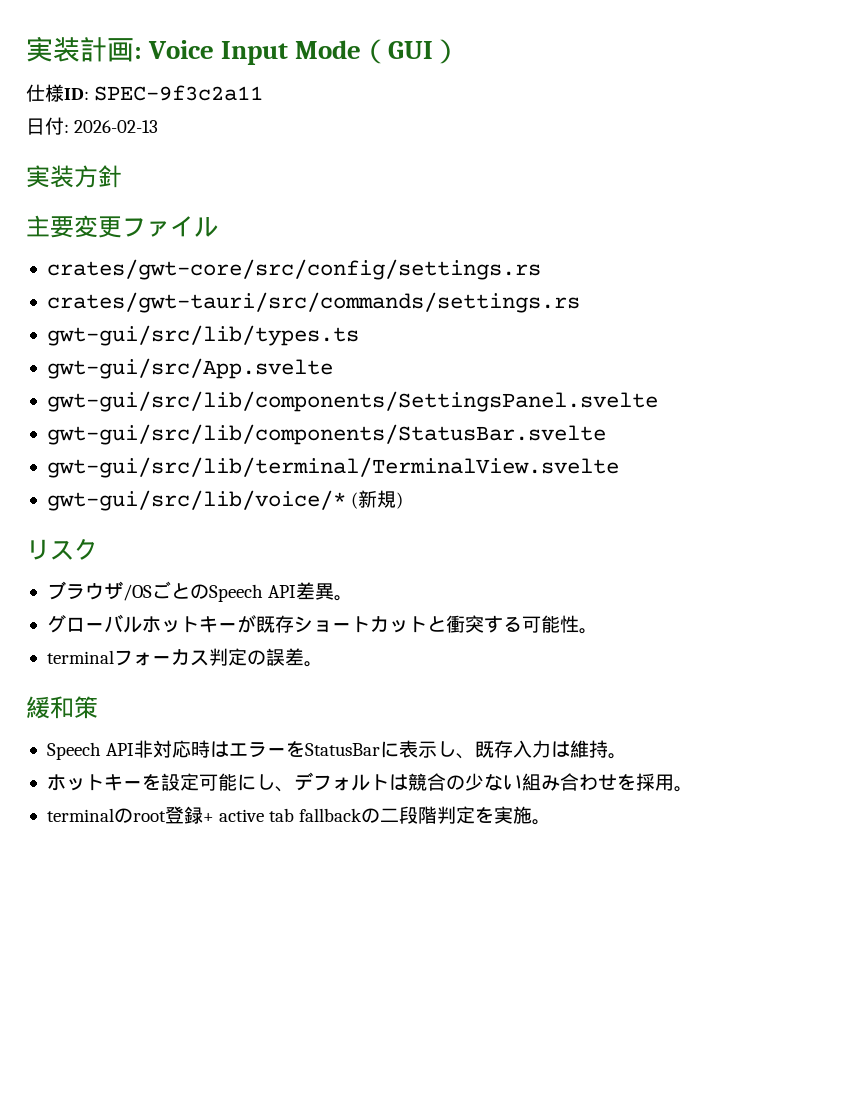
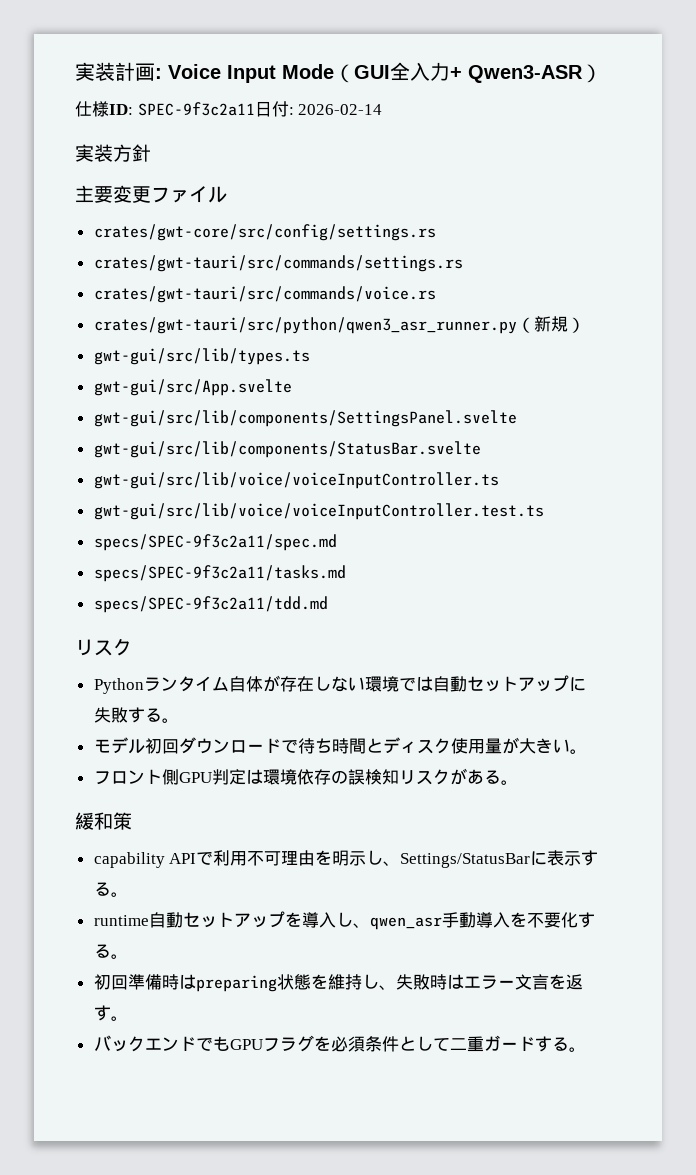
(434, 50) none -> [390,62,583,83] 全入力+ Qwen3-ASR
(264, 93) // -> (255, 109) none
[74,120,159,133] 2026-02-13 -> [298,104,383,115] 2026-02-14
(580, 302) none -> [93,286,436,303] [93,316,585,334] // crates/gwt-tauri/src/commands/voice.rs // crates/gwt-tauri/src/python/qwen3_asr_runner.py（新規）
[46,457,619,478] [46,490,404,511] [26,538,98,560] [46,581,354,602] [46,614,598,634] [46,648,323,667] [26,696,98,719] [46,740,628,760] [46,772,693,792] [46,806,533,824] gwt-gui/src/lib/terminal/TerminalView.svelte // gwt-gui/src/lib/voice/* (新規) // リスク // ブラウザ/OSごとのSpeech API差異。 // グローバルホットキーが既存ショートカットと衝突する可能性。 // terminalフォーカス判定の誤差。 // 緩和策 // Speech API非対応時はエラーをStatusBarに表示し、既存入力は維持。 // ホットキーを設定可能にし、デフォルトは競合の少ない組み合わせを採用。 // terminalのroot登録+ active tab fallbackの二段階判定を実施 -> [93,472,499,489] [93,503,544,520] [93,534,337,551] [93,565,346,582] [93,596,328,613] [75,638,132,656] [93,675,586,694] [93,707,179,723] [93,737,587,754] [93,768,518,785] [75,812,132,830] [93,850,599,868] [93,882,128,897] [93,911,595,930] [93,944,128,959] [93,974,583,992] [93,1005,128,1021] [93,1035,569,1052] gwt-gui/src/lib/voice/voiceInputController.ts // gwt-gui/src/lib/voice/voiceInputController.test.ts // specs/SPEC-9f3c2a11/spec.md // specs/SPEC-9f3c2a11/tasks.md // specs/SPEC-9f3c2a11/tdd.md // リスク // Pythonランタイム自体が存在しない環境では自動セットアップに失敗する。 // モデル初回ダウンロードで待ち時間とディスク使用量が大きい。 // フロント側GPU判定は環境依存の誤検知リスクがある。 // 緩和策 // capability APIで利用不可理由を明示し、Settings/StatusBarに表示する。 // runtime自動セットアップを導入し、qwen_asr手動導入を不要化する。 // 初回準備時はpreparing状態を維持し、失敗時はエラー文言を返す。 // バックエンドでもGPUフラグを必須条件として二重ガードする

